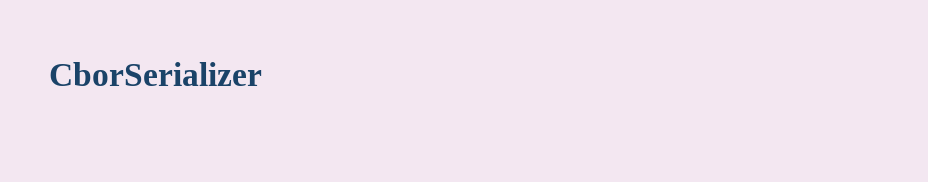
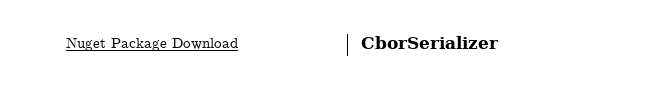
(49, 74) none -> [66,37,238,51] Nuget Package Download //

